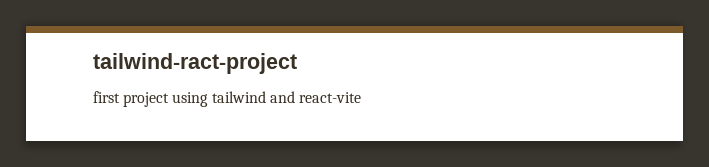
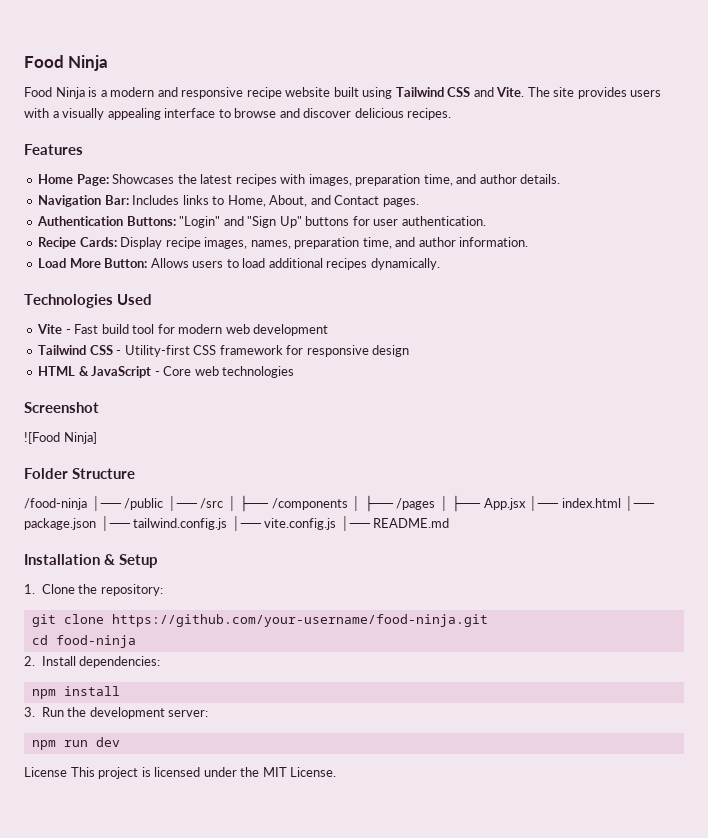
[93,53,297,74] [93,91,361,107] tailwind-ract-project // first project using tailwind and react-vite -> [24,55,109,71] [24,87,662,99] [24,108,452,120] [24,144,83,155] [38,174,561,186] [38,195,419,207] [37,216,486,228] [38,237,529,249] [38,258,440,270] [24,294,153,308] [37,324,329,336] [38,345,410,357] [38,366,295,378] [24,402,99,413] [24,432,97,444] [24,468,136,479] [24,495,656,512] [24,516,450,531] [24,554,159,568] [24,584,163,596] [31,614,488,627] [31,635,136,648] [24,656,161,668] [31,686,120,699] [24,707,209,719] [31,737,120,750] [24,767,337,779] Food Ninja // Food Ninja is a modern and responsive recipe website built using Tailwind CSS and Vite. The site provides users with a visually appealing interface to browse and discover delicious recipes. // Features // Home Page: Showcases the latest recipes with images, preparation time, and author details. // Navigation Bar: Includes links to Home, About, and Contact pages. // Authentication Buttons: "Login" and "Sign Up" buttons for user authentication. // Recipe Cards: Display recipe images, names, preparation time, and author information. // Load More Button: Allows users to load additional recipes dynamically. // Technologies Used // Vite - Fast build tool for modern web development // Tailwind CSS - Utility-first CSS framework for responsive design // HTML & JavaScript - Core web technologies // Screenshot // ![Food Ninja] // Folder Structure // /food-ninja │── /public │── /src │ ├── /components │ ├── /pages │ ├── App.jsx │── index.html │── package.json │── tailwind.config.js │── vite.config.js │── README.md // Installation & Setup // 1. Clone the repository: // git clone https://github.com/your-username/food-ninja.git // cd food-ninja // 2. Install dependencies: // npm install // 3. Run the development server: // npm run dev // License This project is licensed under the MIT License.

